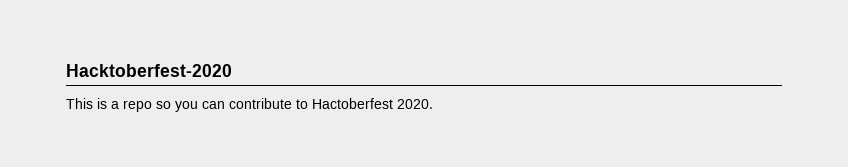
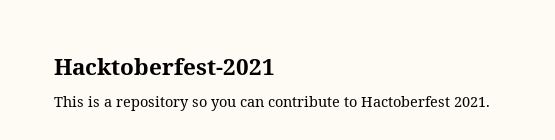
[66,64,232,77] Hacktoberfest-2020 -> [54,58,275,75] Hacktoberfest-2021
[123,100,152,112] repo -> [116,96,189,111] repository
[397,99,433,109] 2020. -> [454,97,490,107] 2021.

